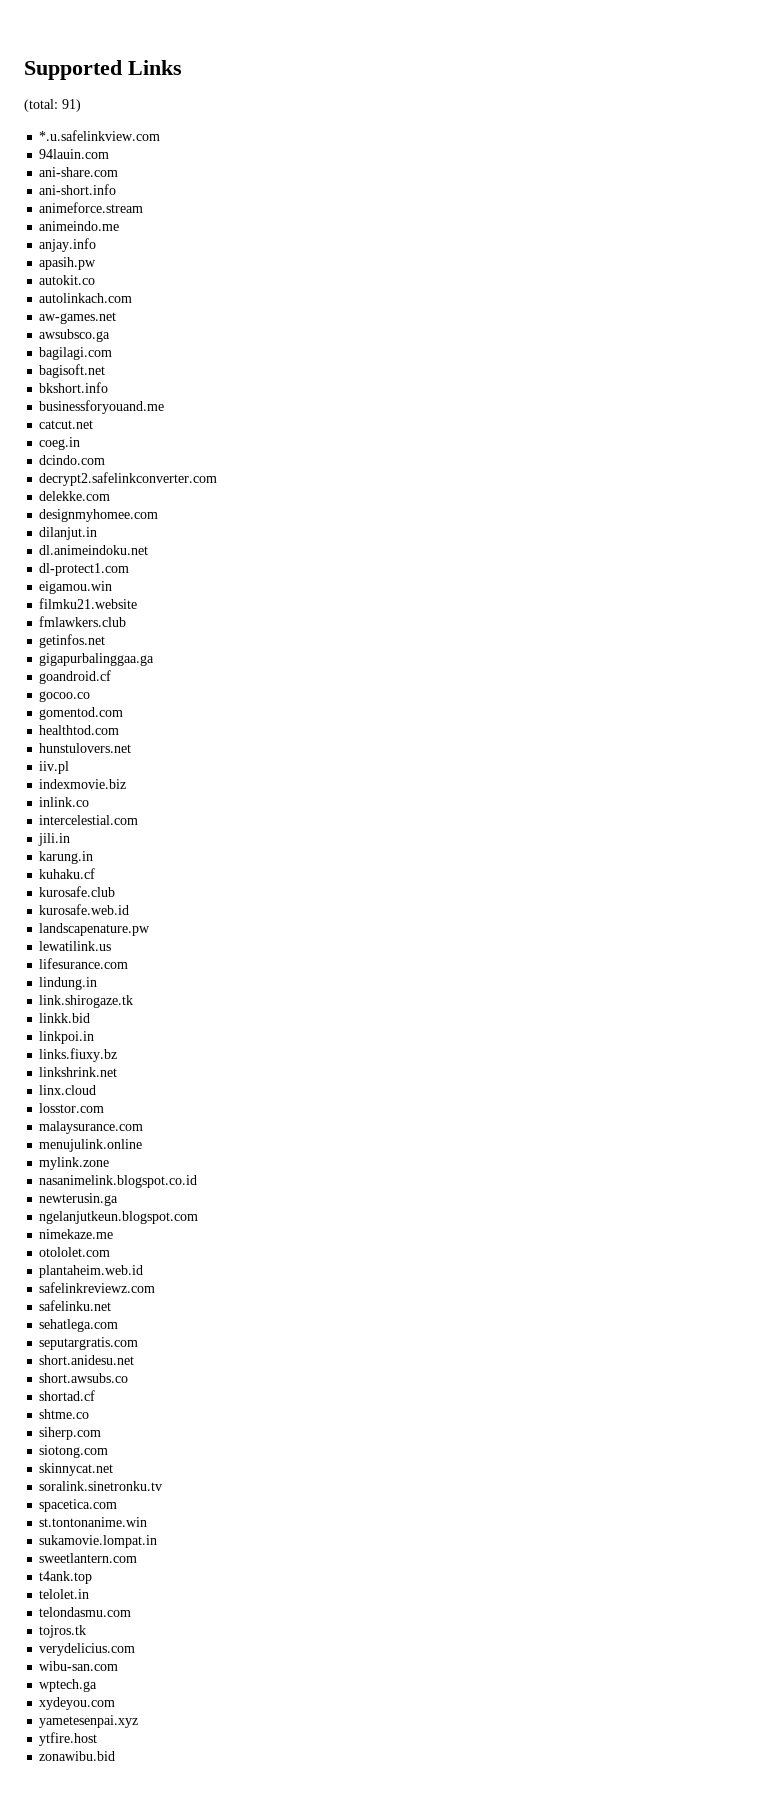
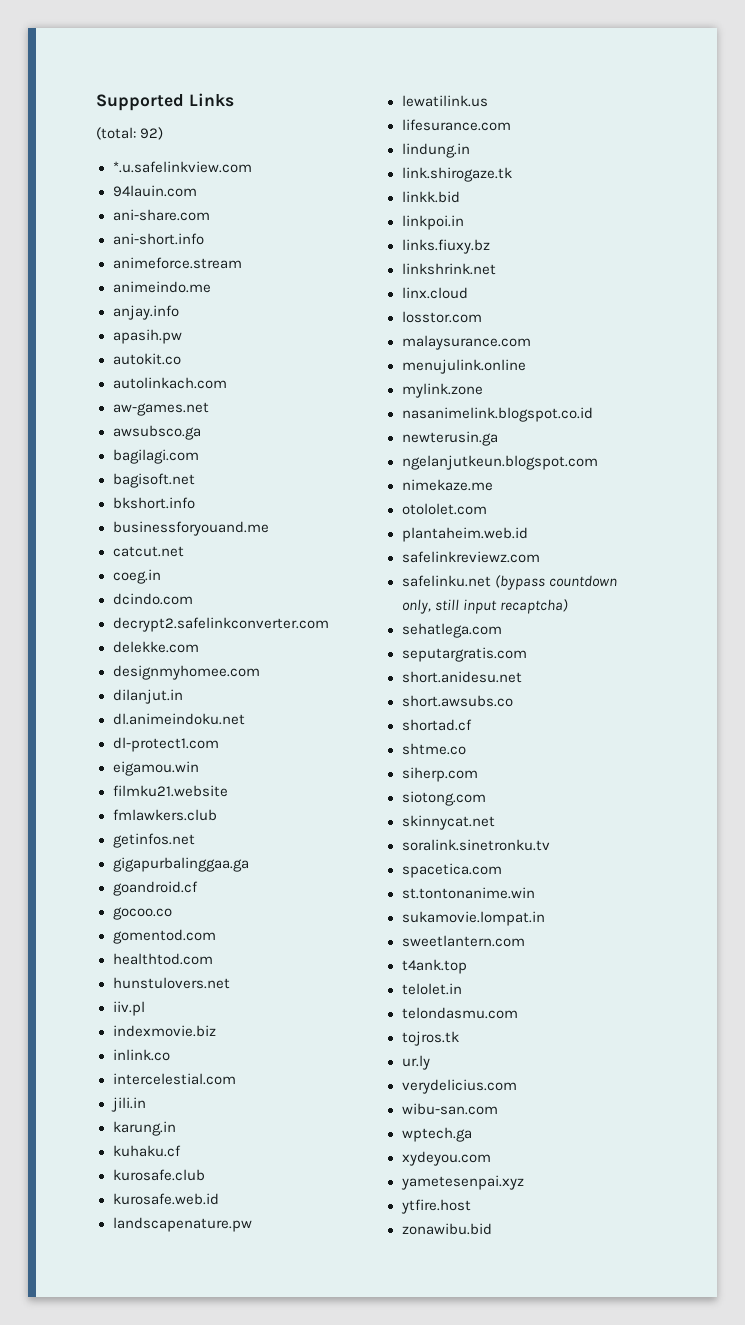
[62,99,81,112] 91) -> [140,127,164,140] 92)
(112, 1305) none -> [494,575,617,590] [401,599,568,614] (bypass countdown only, still input recaptcha)
(87, 1631) none -> [401,1055,430,1070] // ur.ly

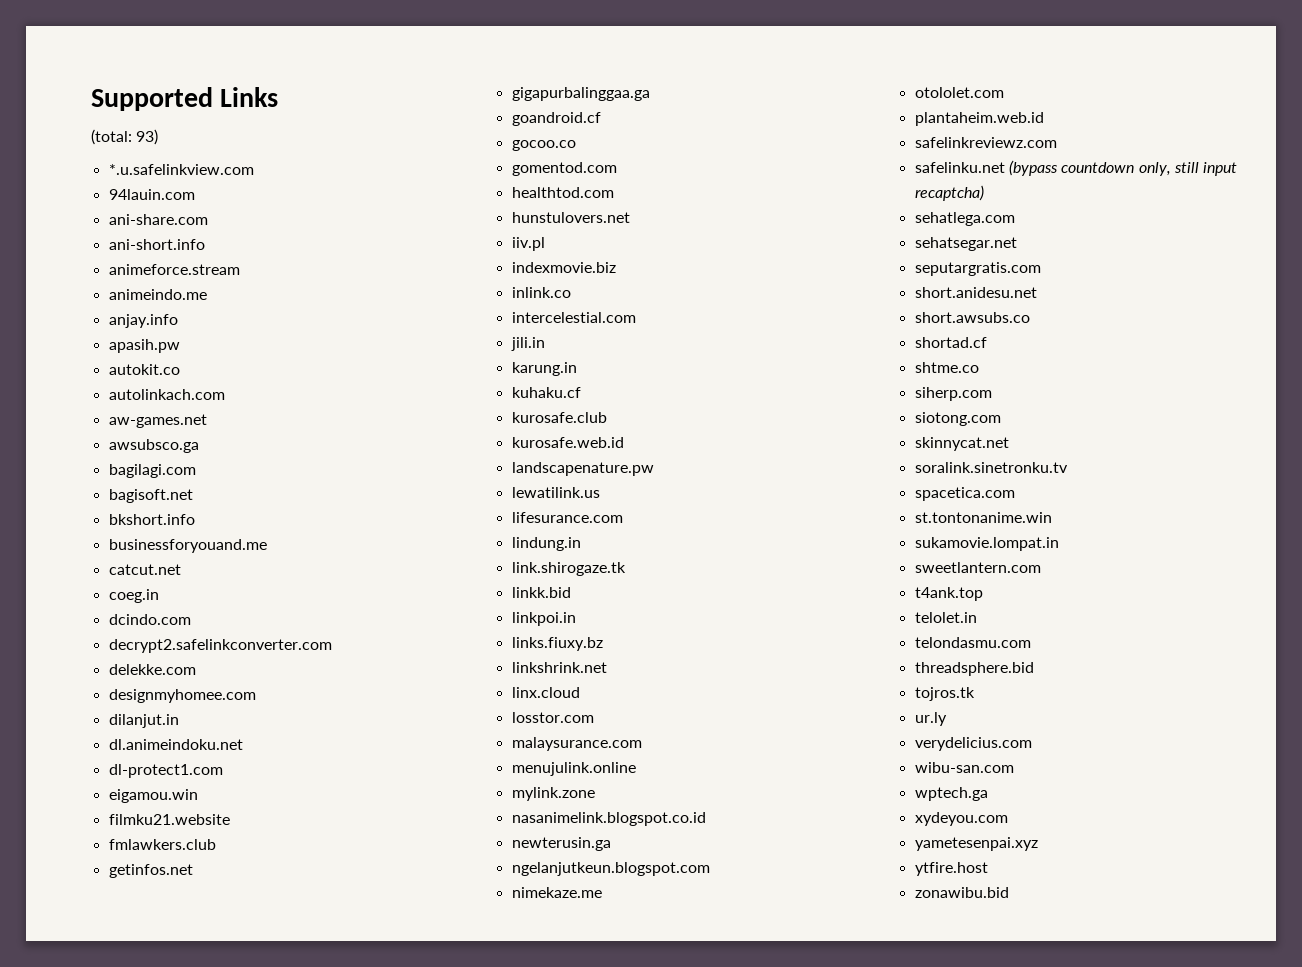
[140,127,164,140] 92) -> [136,129,159,145] 93)
(502, 630) none -> [914,237,1017,251] // sehatsegar.net
(518, 1013) none -> [914,662,1034,676] // threadsphere.bid

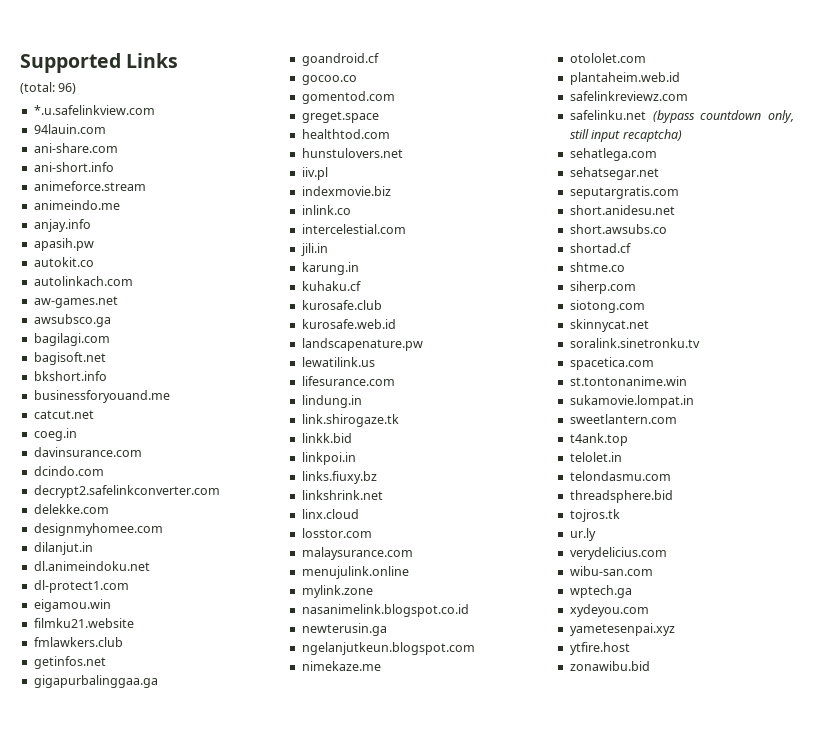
[136,129,159,145] 93) -> [58,83,77,94] 96)
(159, 596) none -> [33,447,142,457] // davinsurance.com
(617, 169) none -> [301,111,379,123] // greget.space

